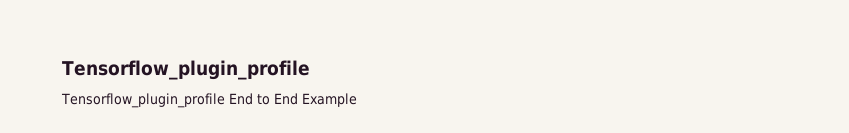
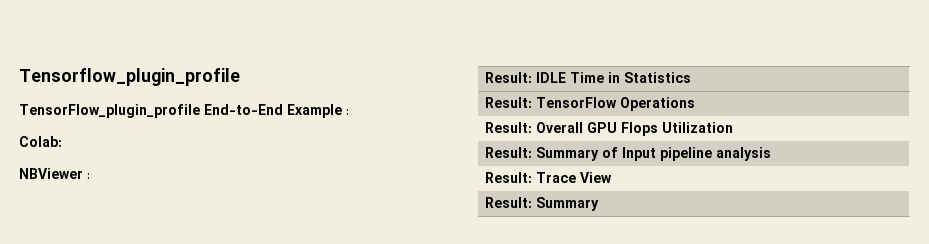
[61,93,357,108] Tensorflow_plugin_profile End to End Example -> [19,104,349,118] [19,136,62,147] [19,168,90,179] [485,72,692,83] [485,97,696,111] [485,122,734,136] [485,147,772,161] [485,172,613,183] [485,197,600,211] TensorFlow_plugin_profile End-to-End Example : // Colab: // NBViewer : // Result: IDLE Time in Statistics // Result: TensorFlow Operations // Result: Overall GPU Flops Utilization // Result: Summary of Input pipeline analysis // Result: Trace View // Result: Summary

